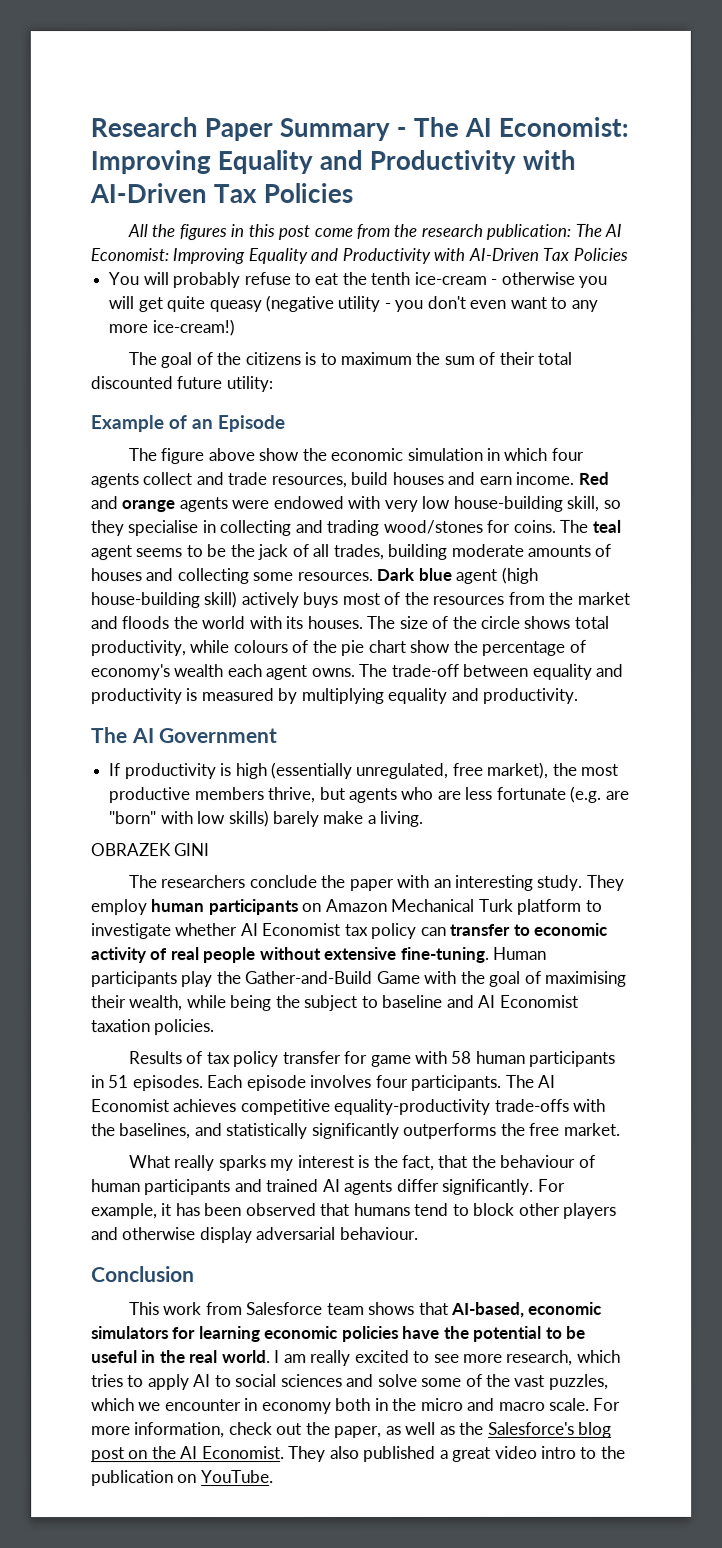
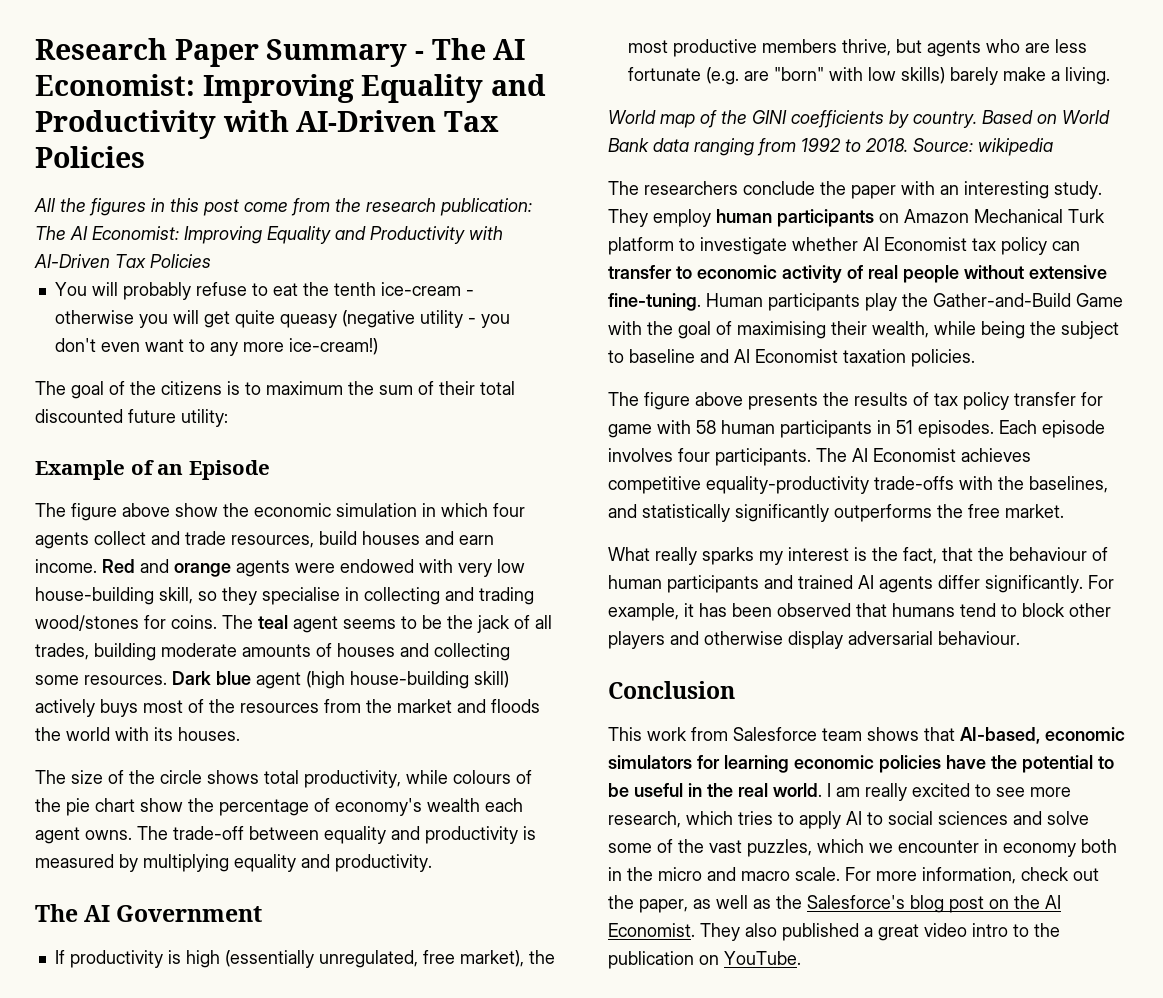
(363, 622) none -> (240, 734) //
[91,843,211,857] OBRAZEK GINI -> [608,110,1110,128] [608,138,1053,156] World map of the GINI coefficients by country. Based on World Bank data ranging from 1992 to 2018. Source: wikipedia
[128,1051,183,1065] Results -> [608,392,908,410] The figure above presents the results

